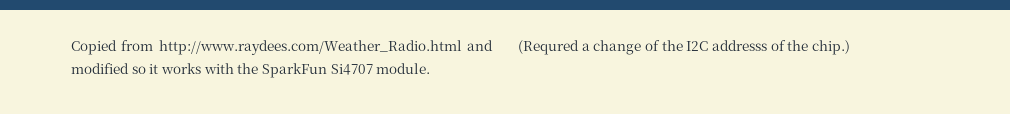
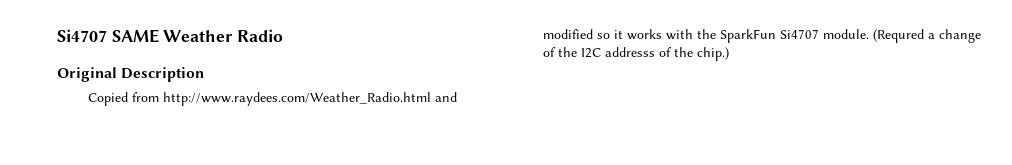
(71, 47) none -> [57,29,284,43] [57,67,205,82] Si4707 SAME Weather Radio // Original Description //

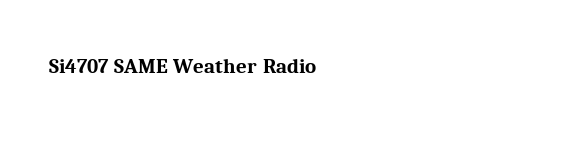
[57,67,205,82] [87,92,457,106] [543,29,981,43] [543,47,729,61] // Original Description // Copied from http://www.raydees.com/Weather_Radio.html and modified so it works with the SparkFun Si4707 module. (Requred a change of the I2C addresss of the chip.) -> (317, 65) none

